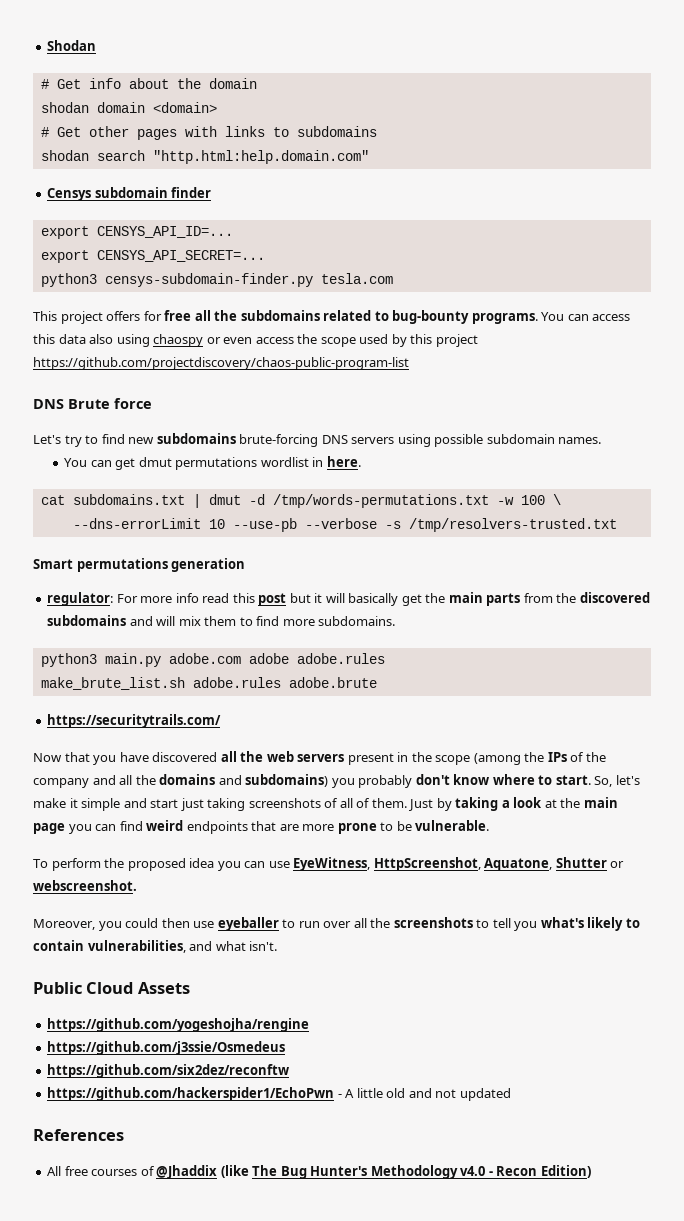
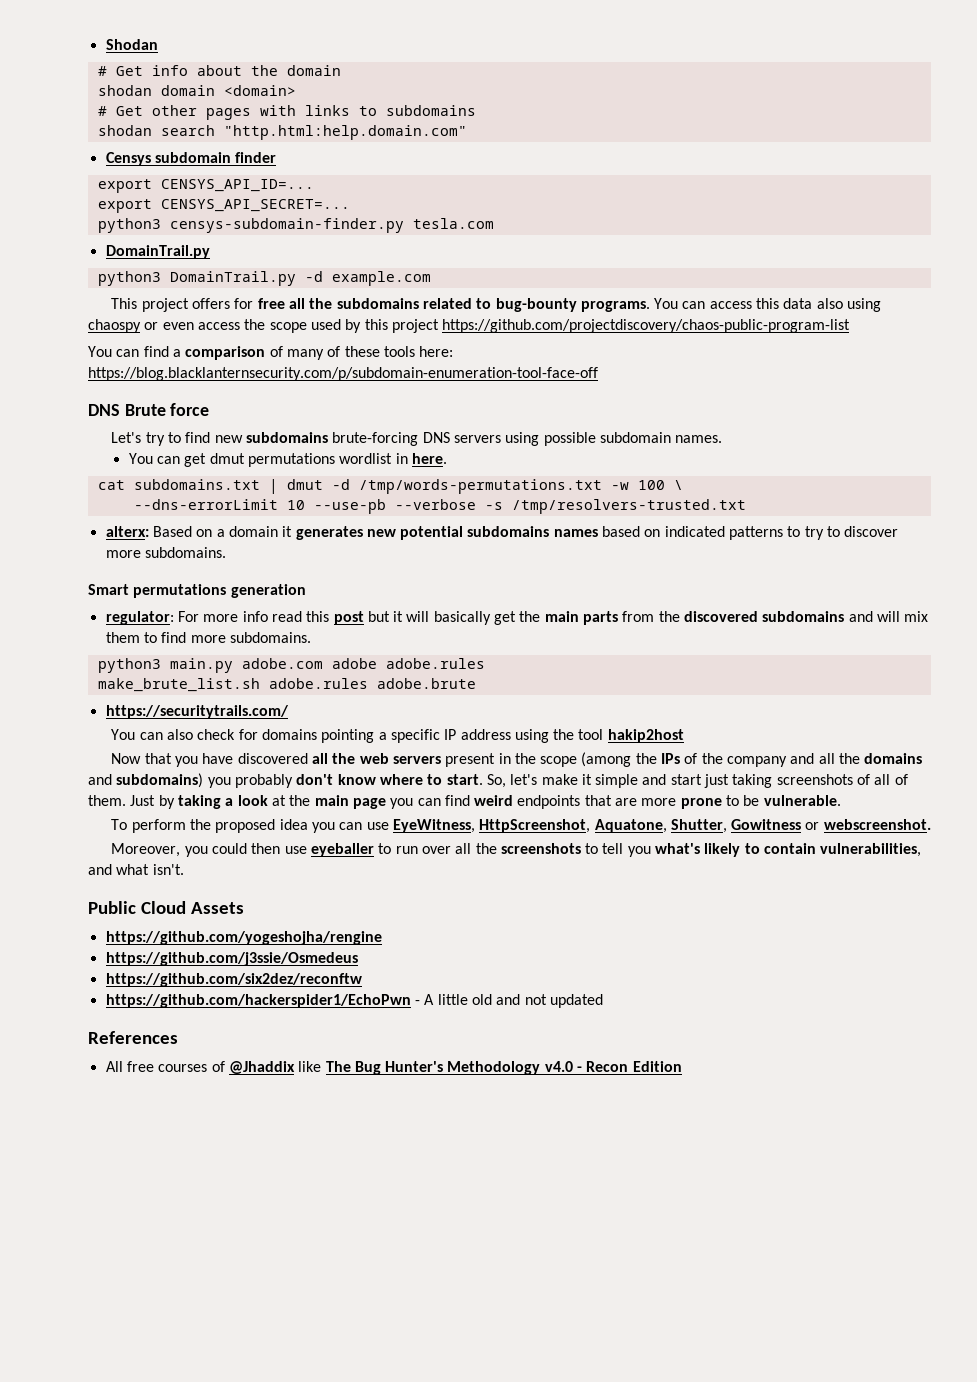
(393, 278) none -> [105,245,210,259] [97,271,431,286] // DomainTrail.py // python3 DomainTrail.py -d example.com
(409, 363) none -> [88,346,454,360] [88,367,598,381] // You can find a comparison of many of these tools here: https://blog.blacklanternsecurity.com/p/subdomain-enumeration-tool-face-off
(617, 525) none -> [105,526,899,540] [105,547,226,558] // alterx: Based on a domain it generates new potential subdomains names based on indicated patterns to try to discover more subdomains.
(222, 721) none -> [111,729,684,743] // You can also check for domains pointing a specific IP address using the tool hakip2host
[555,857,607,868] Shutter -> [670,819,802,833] Shutter, Gowitness
[220,1165,249,1178] (like -> [298,1061,322,1072] like
[540,1165,591,1178] Edition) -> [632,1061,682,1072] Edition

